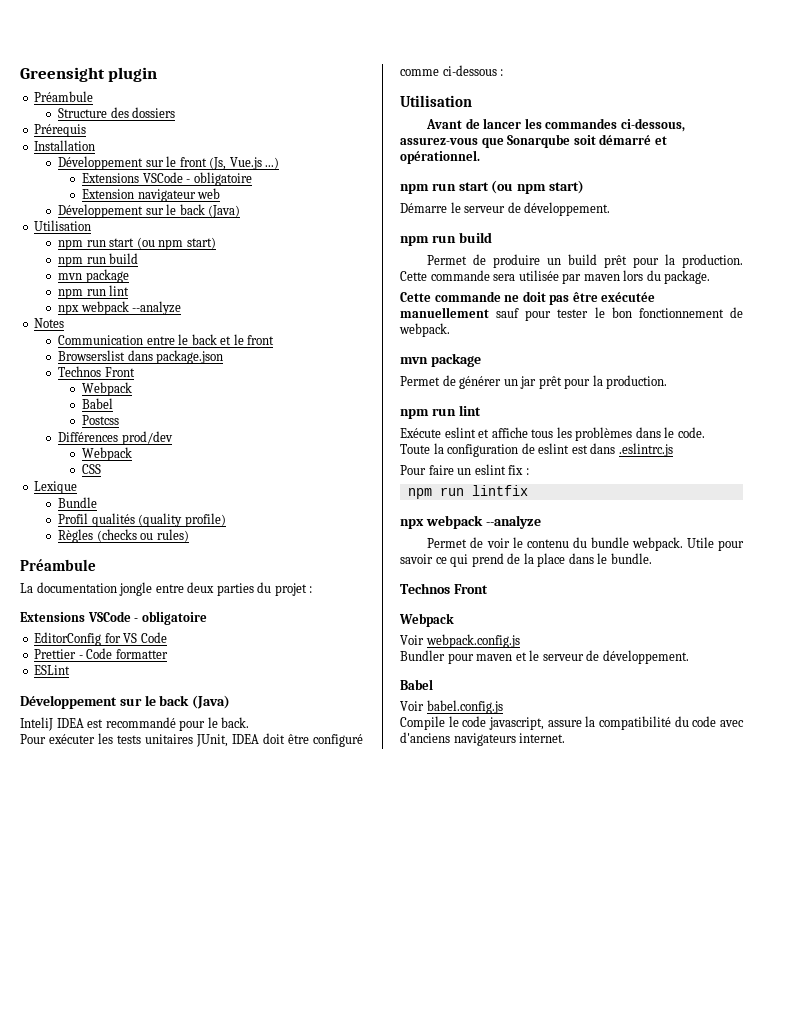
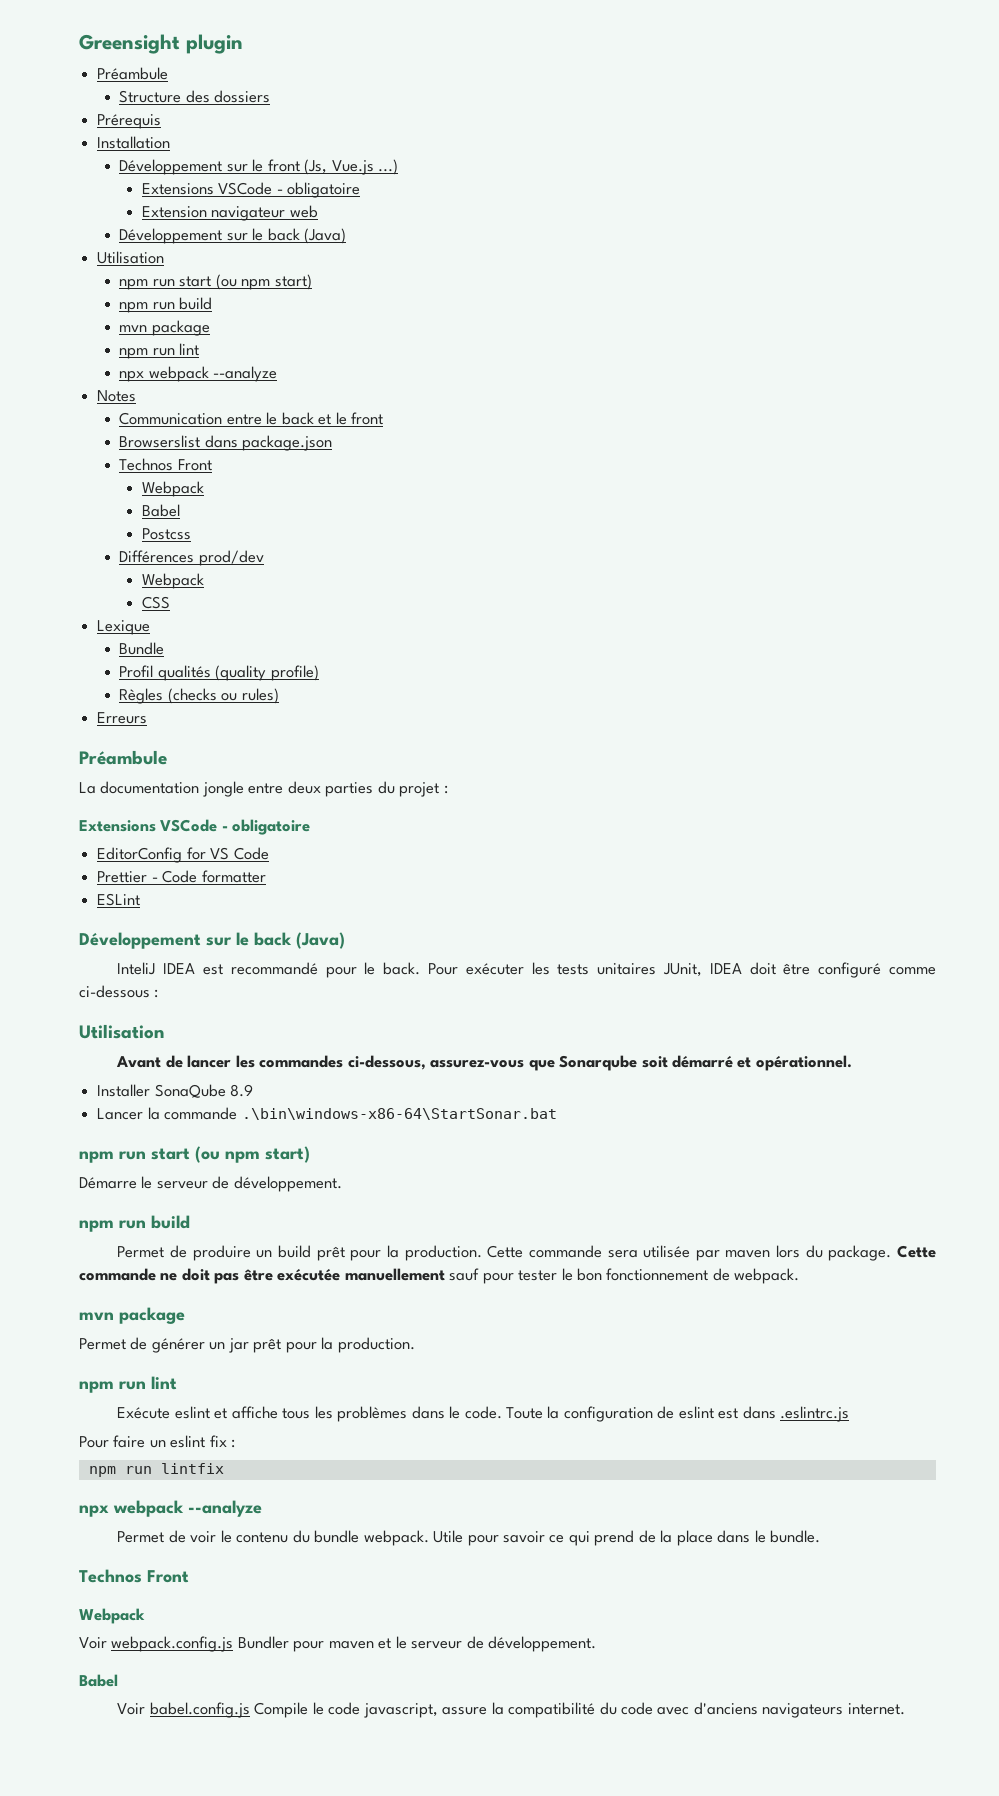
(189, 535) none -> [97,712,148,724] // Erreurs
(250, 722) // -> (421, 968) none
(480, 157) none -> [97,1084,254,1098] [97,1107,557,1120] // Installer SonaQube 8.9 // Lancer la commande .\bin\windows-x86-64\StartSonar.bat
(711, 277) // -> (892, 1253) none
(705, 432) // -> (502, 1412) none
(520, 641) // -> (234, 1644) none
(503, 707) // -> (250, 1710) none

